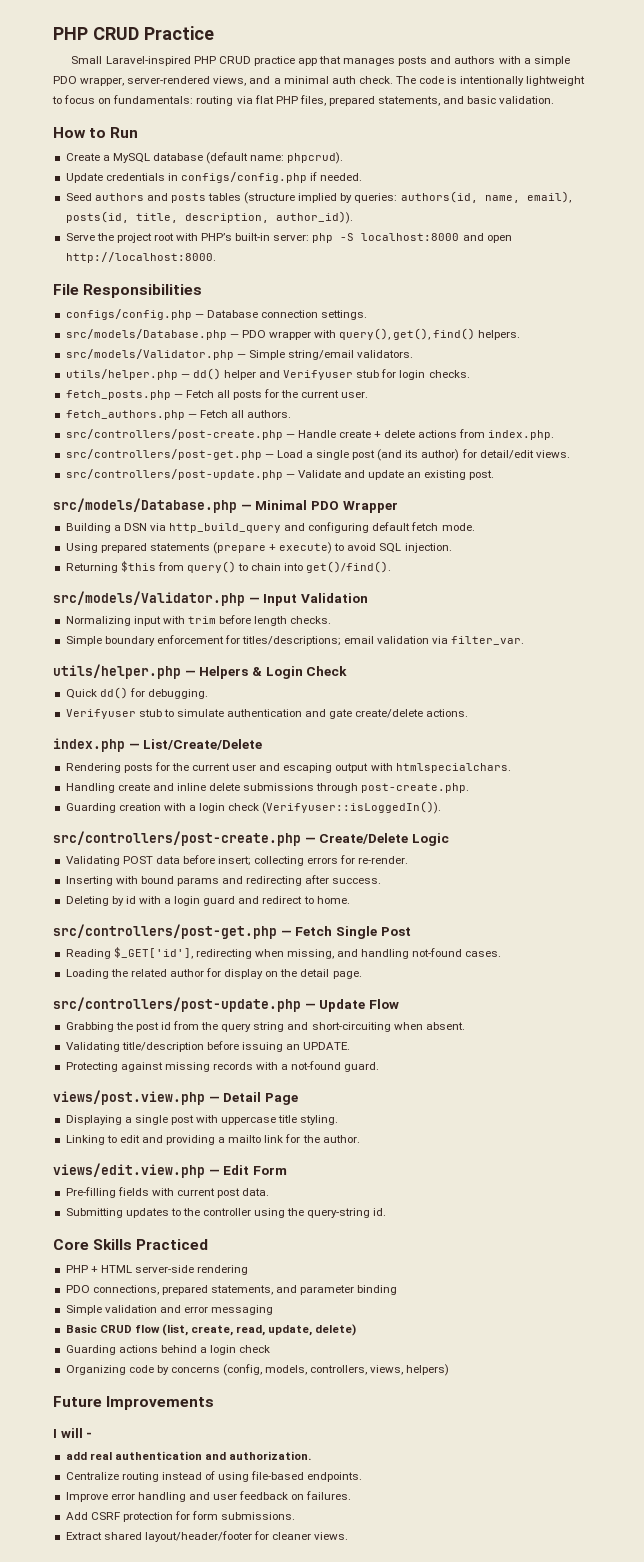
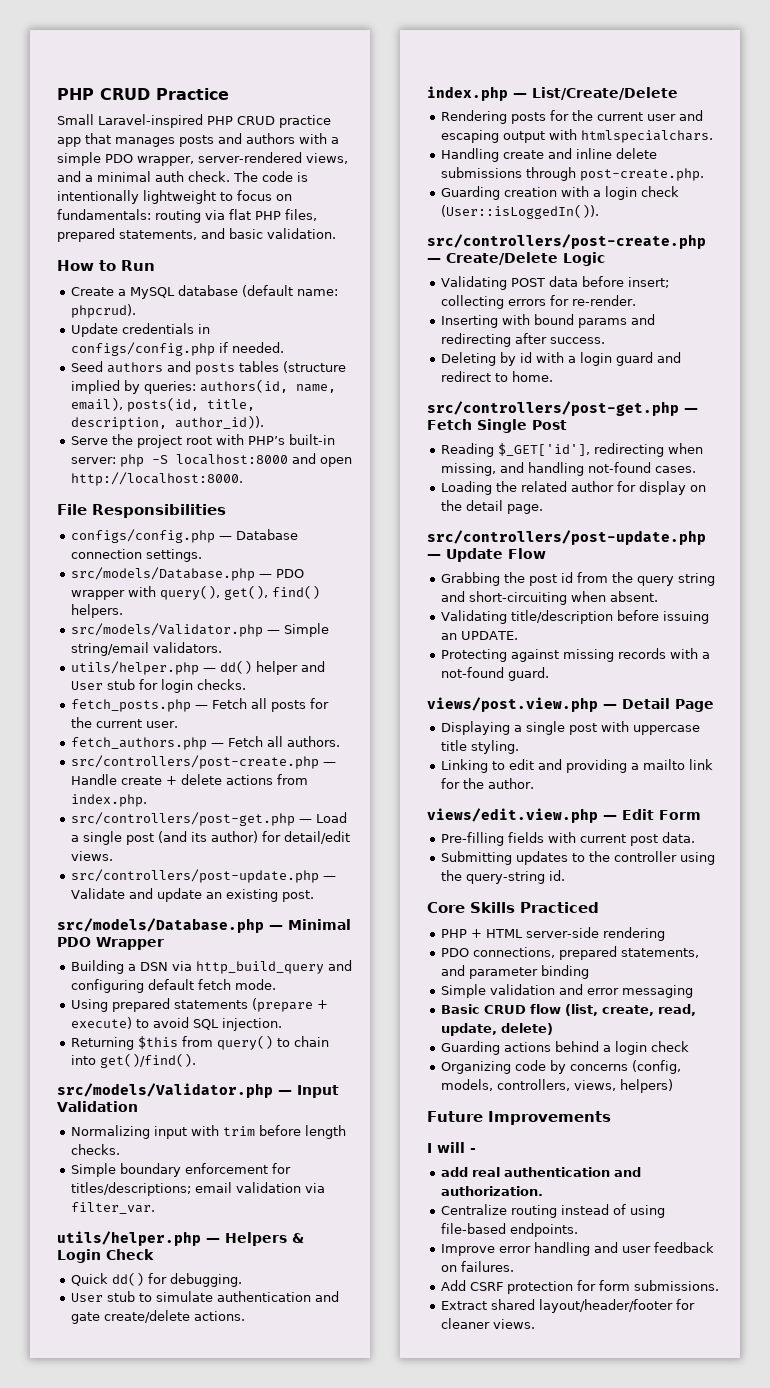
[283,370,354,380] Verifyuser -> [70,681,103,690] User
[65,709,136,719] Verifyuser -> [70,1293,103,1302] User
[262,801,442,814] (Verifyuser::isLoggedIn()). -> [440,204,599,219] (User::isLoggedIn()).

